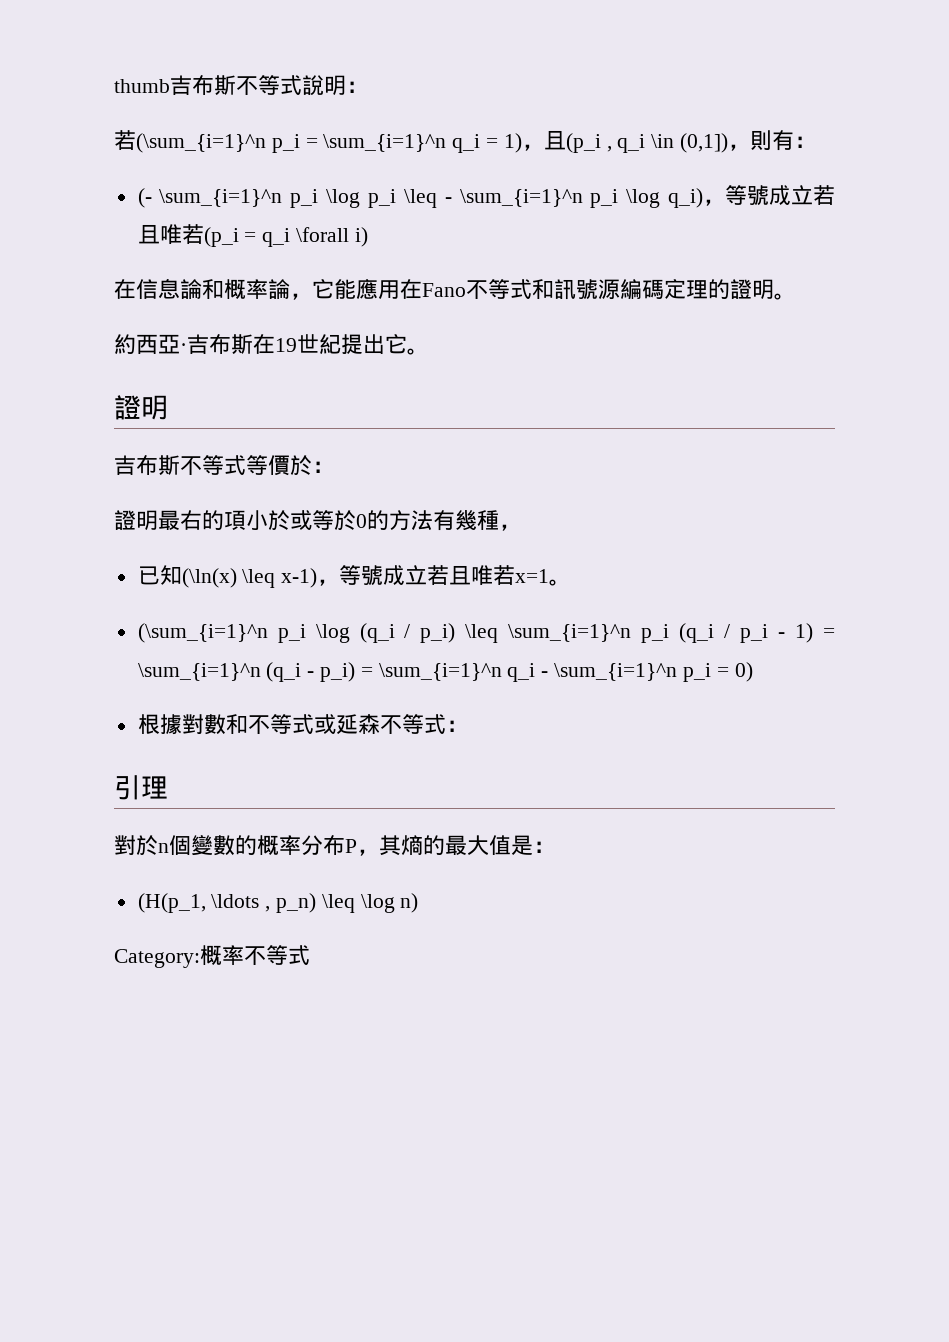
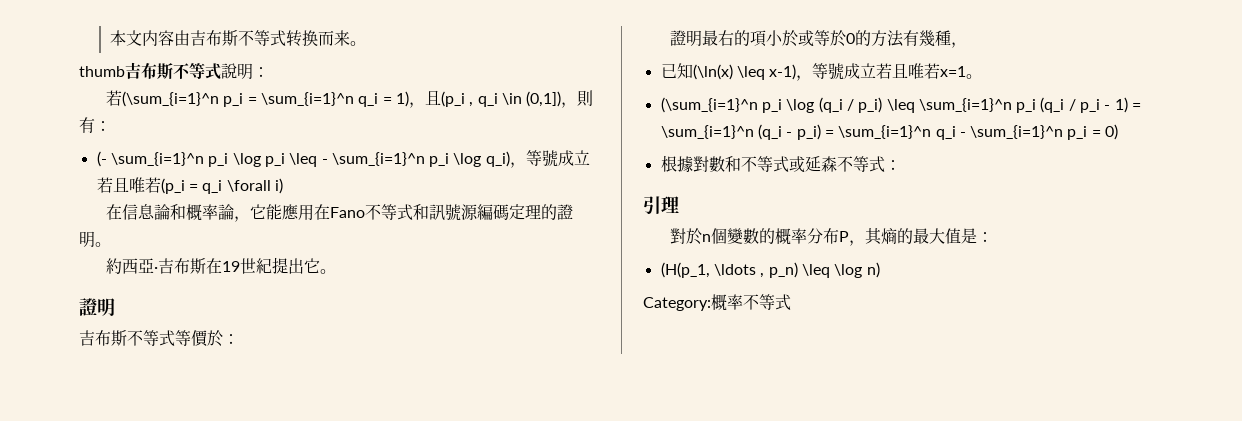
(114, 86) none -> [109,30,366,47] 本文内容由吉布斯不等式转换而来。 //

